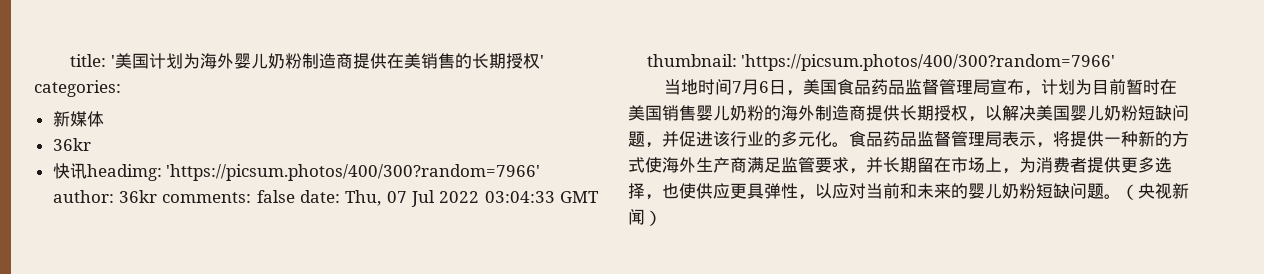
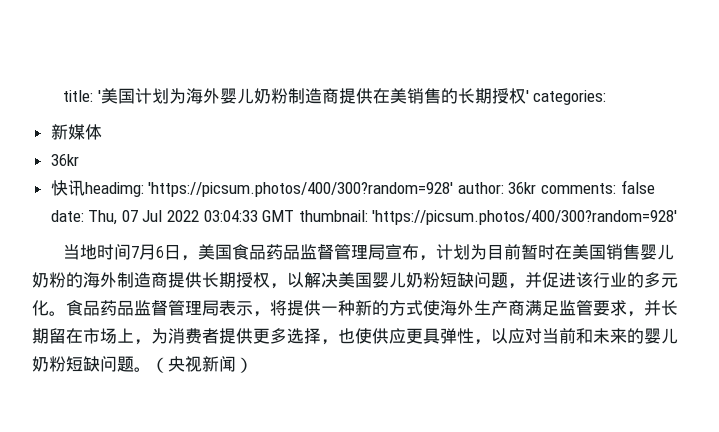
[166,164,541,181] 'https://picsum.photos/400/300?random=7966' -> [148,182,454,197] 'https://picsum.photos/400/300?random=928'
[741,54,1116,71] 'https://picsum.photos/400/300?random=7966' -> [372,210,678,225] 'https://picsum.photos/400/300?random=928'

